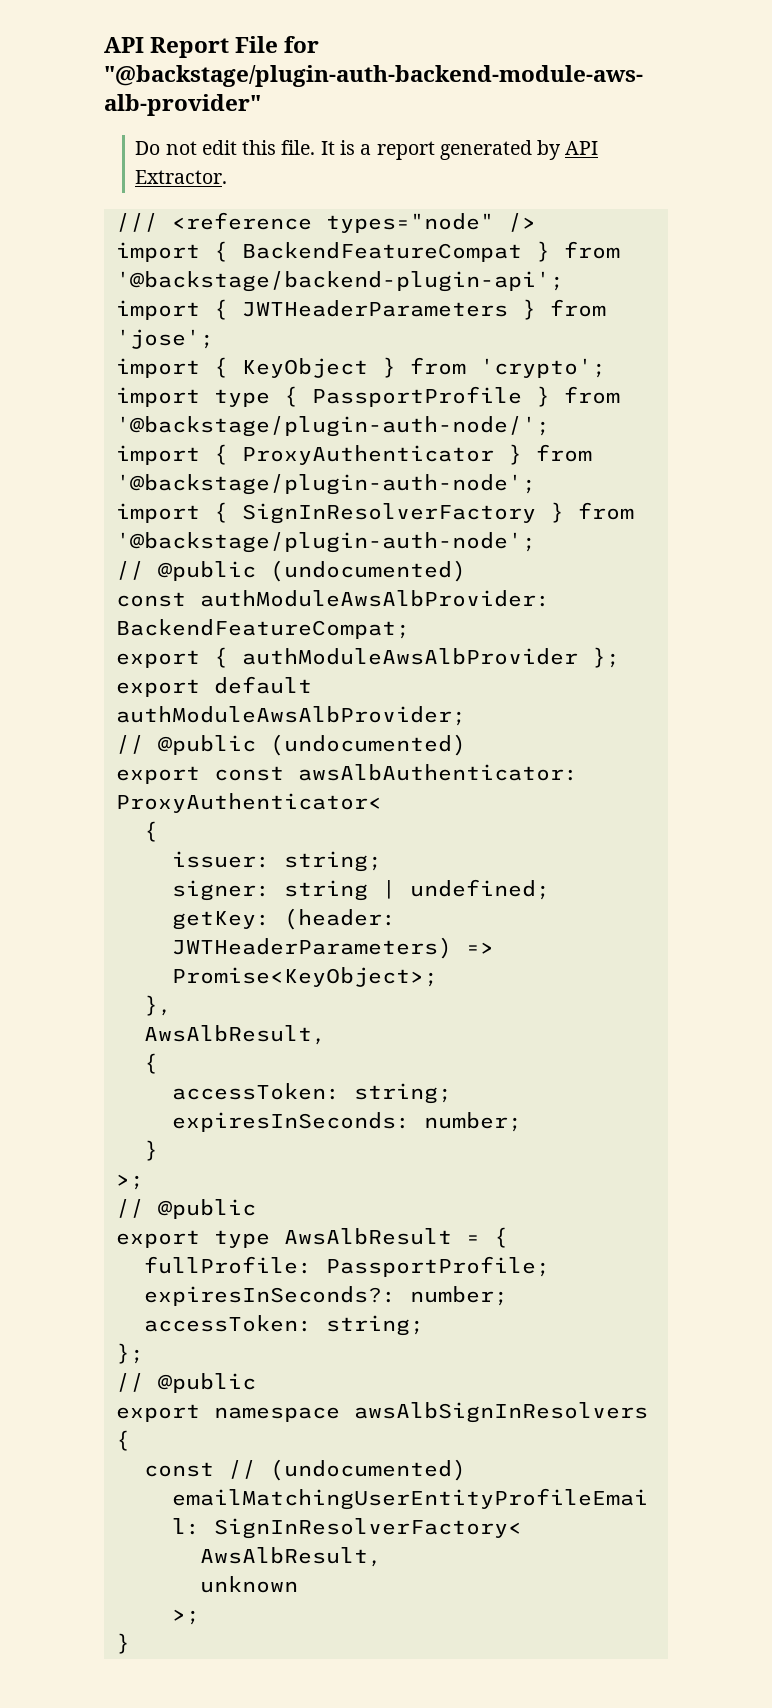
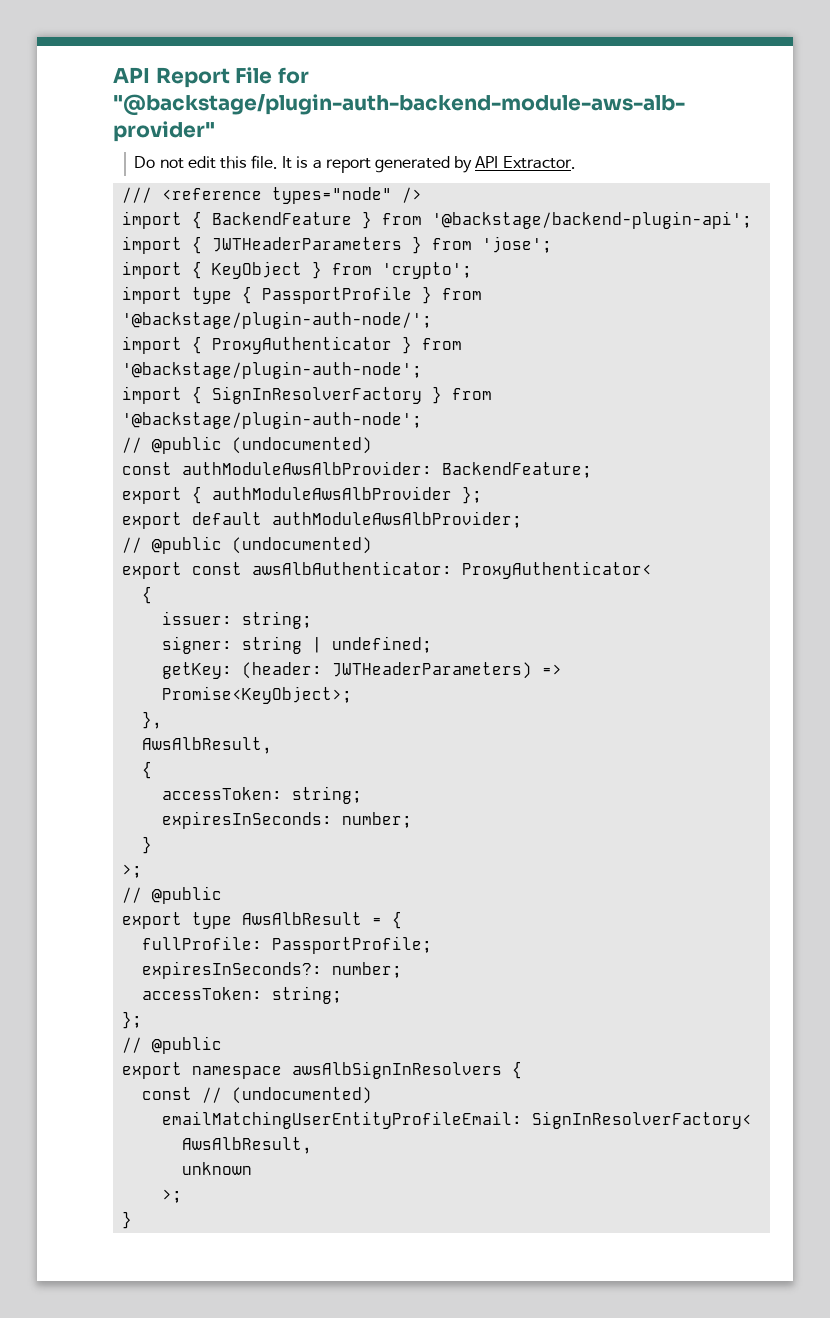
[241,242,522,262] BackendFeatureCompat -> [212,212,353,225] BackendFeature
[115,619,410,639] BackendFeatureCompat; -> [442,462,593,478] BackendFeature;

